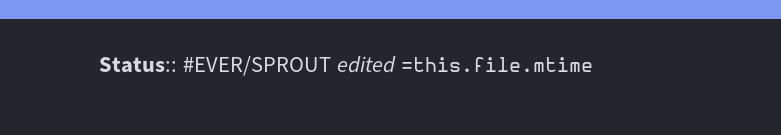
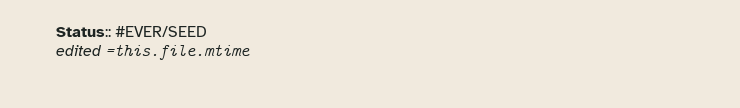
[183,56,332,76] #EVER/SPROUT -> [115,26,208,37] #EVER/SEED //

